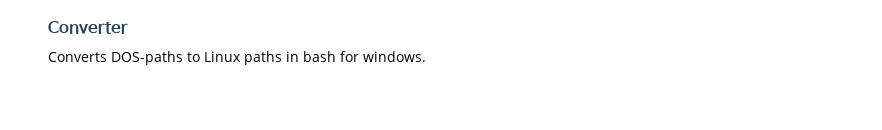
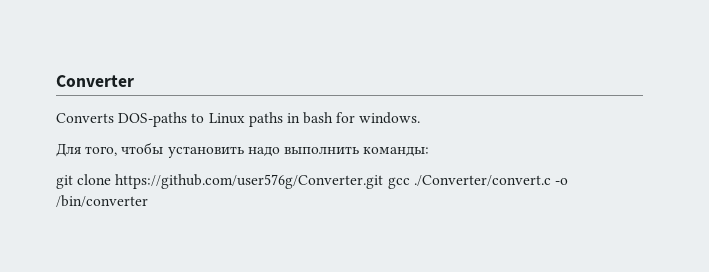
(426, 56) none -> [56,142,430,158] [56,174,568,189] [56,195,148,207] // Для того, чтобы установить надо выполнить команды: // git clone https://github.com/user576g/Converter.git gcc ./Converter/convert.c -o /bin/converter

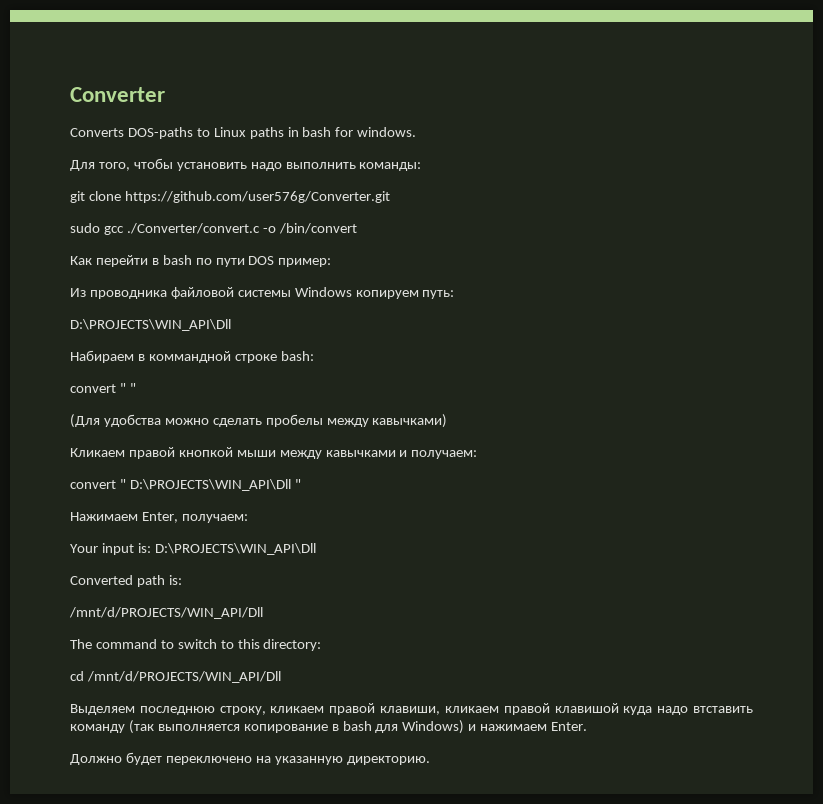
(384, 181) none -> [70,223,100,233] // sudo
[56,195,148,207] /bin/converter -> [278,223,357,234] [70,255,332,267] [70,287,455,299] [70,319,231,331] [70,350,314,363] [70,383,136,393] [70,414,448,428] [70,447,478,459] [70,479,301,491] [70,512,248,523] [70,543,316,555] [70,575,182,587] [69,607,263,619] [70,639,322,651] [70,671,281,683] [70,703,753,715] [70,720,588,734] [70,752,430,765] /bin/convert // Как перейти в bash по пути DOS пример: // Из проводника файловой системы Windows копируем путь: // D:\PROJECTS\WIN_API\Dll // Набираем в коммандной строке bash: // convert " " // (Для удобства можно сделать пробелы между кавычками) // Кликаем правой кнопкой мыши между кавычками и получаем: // convert " D:\PROJECTS\WIN_API\Dll " // Нажимаем Enter, получаем: // Your input is: D:\PROJECTS\WIN_API\Dll // Converted path is: // /mnt/d/PROJECTS/WIN_API/Dll // The command to switch to this directory: // cd /mnt/d/PROJECTS/WIN_API/Dll // Выделяем последнюю строку, кликаем правой клавиши, кликаем правой клавишой куда надо втставить команду (так выполняется копирование в bash для Windows) и нажимаем Enter. // Должно будет переключено на указанную директорию.

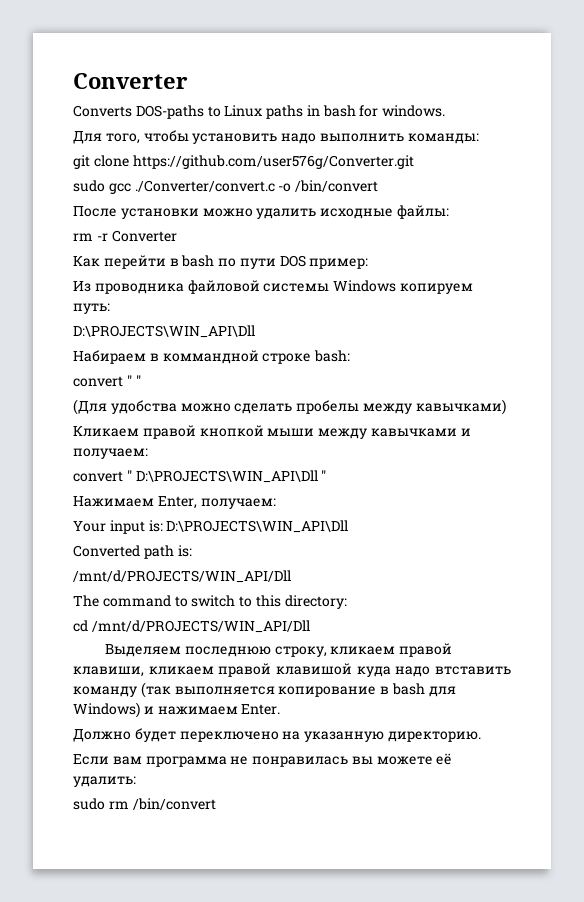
(357, 228) none -> [73,205,449,219] [73,230,177,242] // После установки можно удалить исходные файлы: // rm -r Converter
(430, 760) none -> [73,753,453,767] [73,776,136,787] [73,798,216,810] // Если вам программа не понравилась вы можете её удалить: // sudo rm /bin/convert

